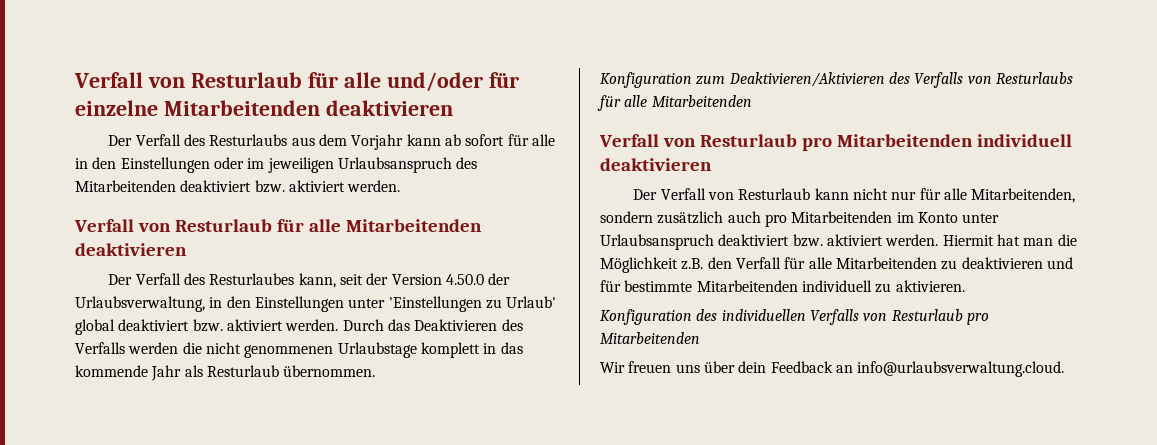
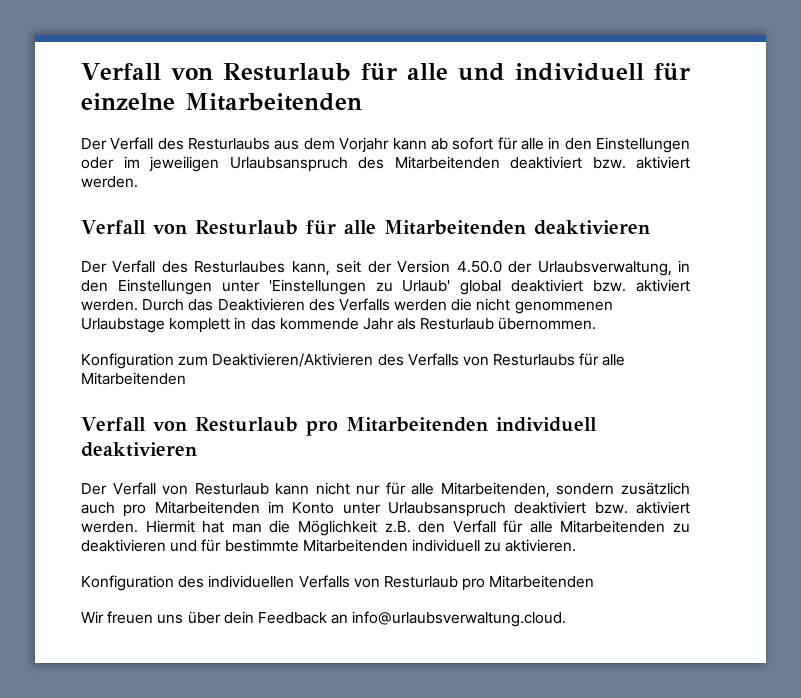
[74,72,483,92] Verfall von Resturlaub für alle und/oder -> [81,63,644,81] Verfall von Resturlaub für alle und individuell
[325,100,453,116] deaktivieren -> (362, 102) none

